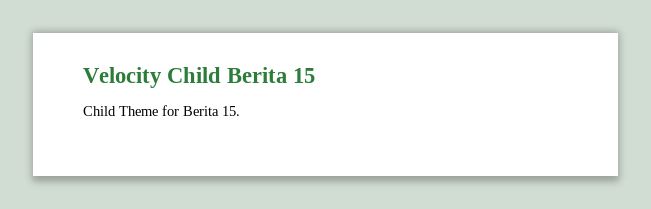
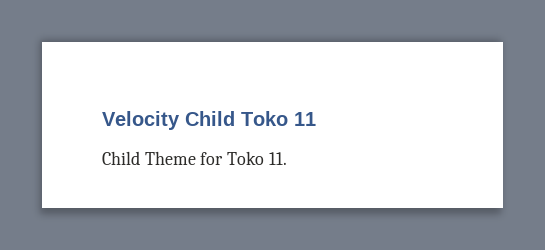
[227,67,316,83] Berita 15 -> [241,111,316,126] Toko 11
[183,106,240,116] Berita 15. -> [227,151,287,165] Toko 11.

